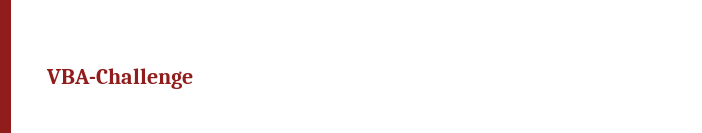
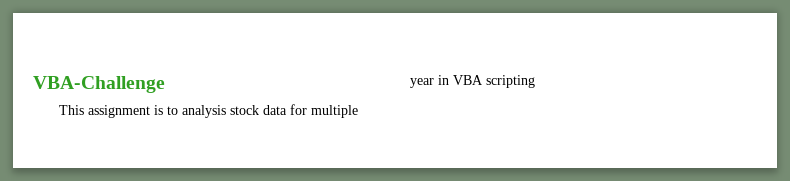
(193, 78) none -> [58,104,358,118] [410,75,535,88] // This assignment is to analysis stock data for multiple year in VBA scripting

